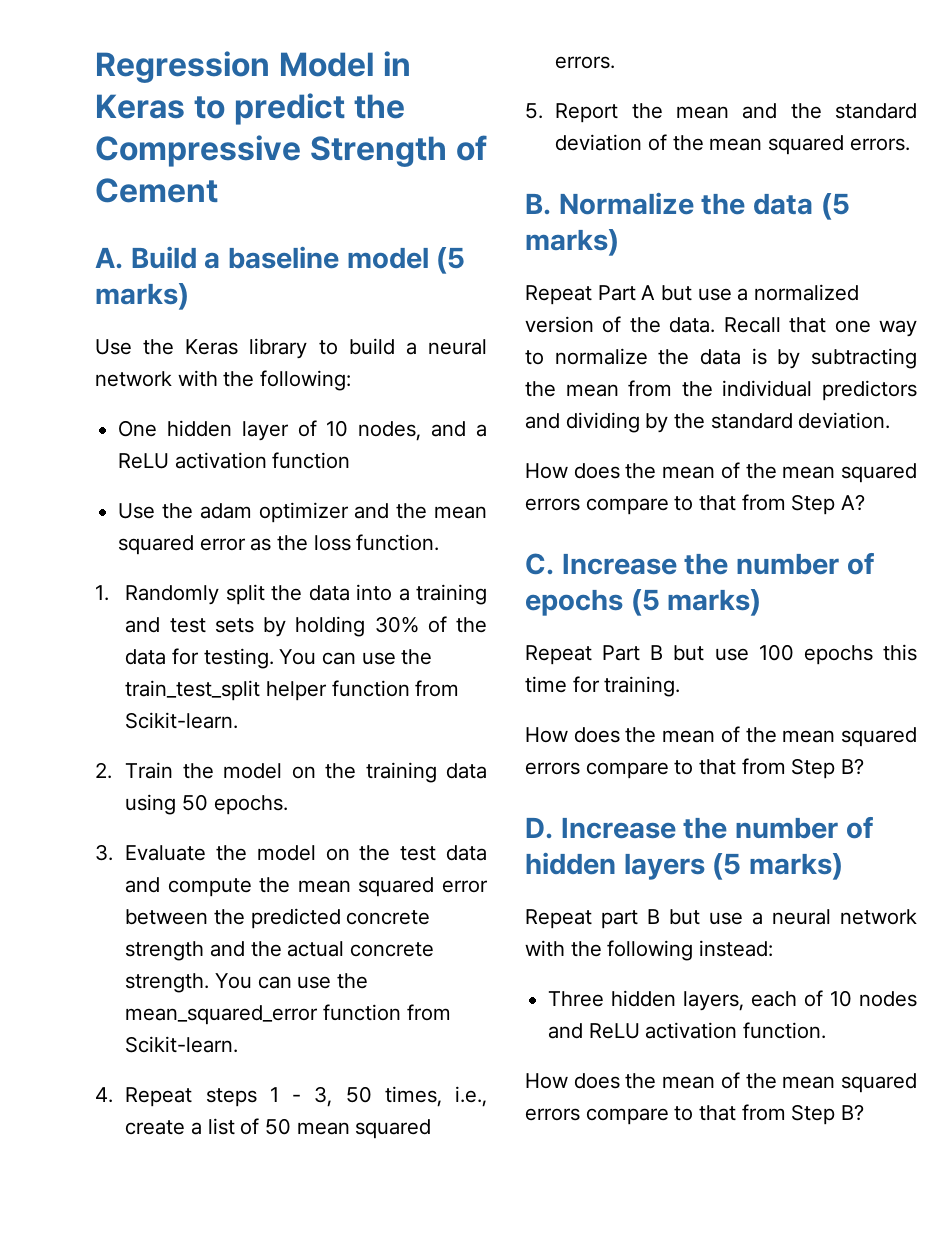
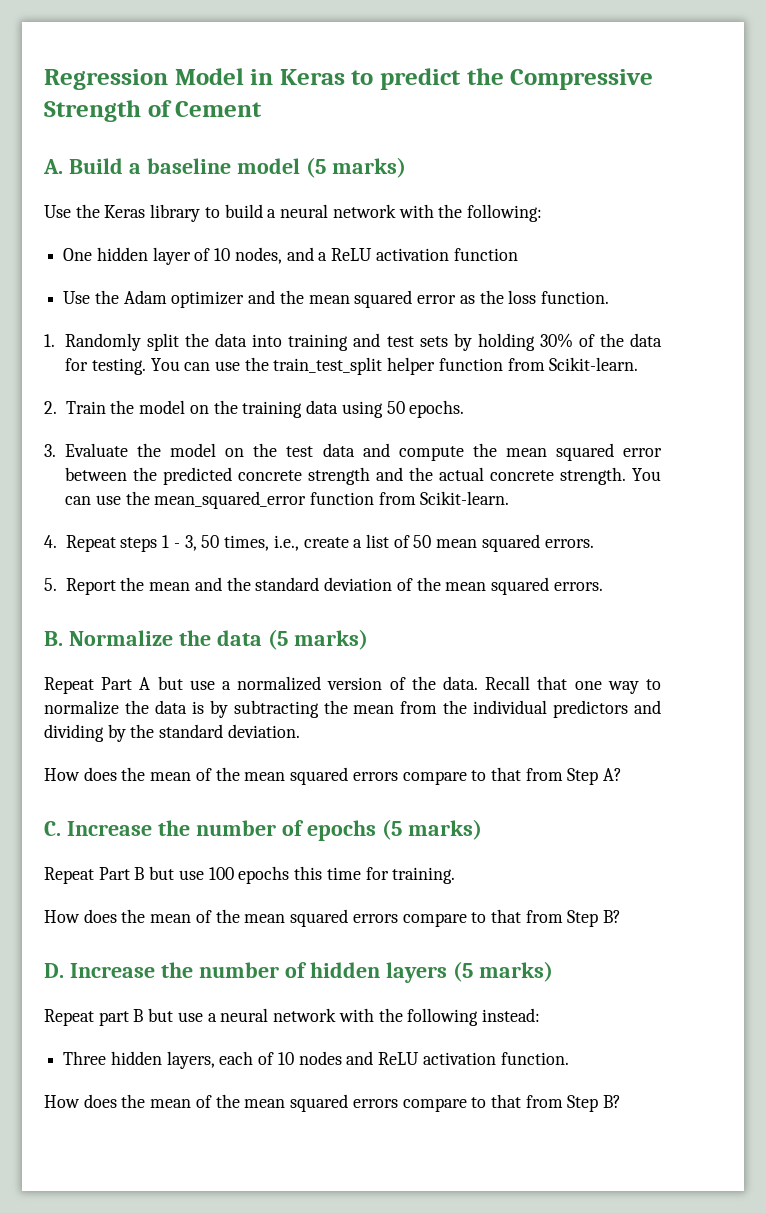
[199,503,252,519] adam -> [123,290,167,304] Adam
[398,588,410,601] a -> (283, 340) none

